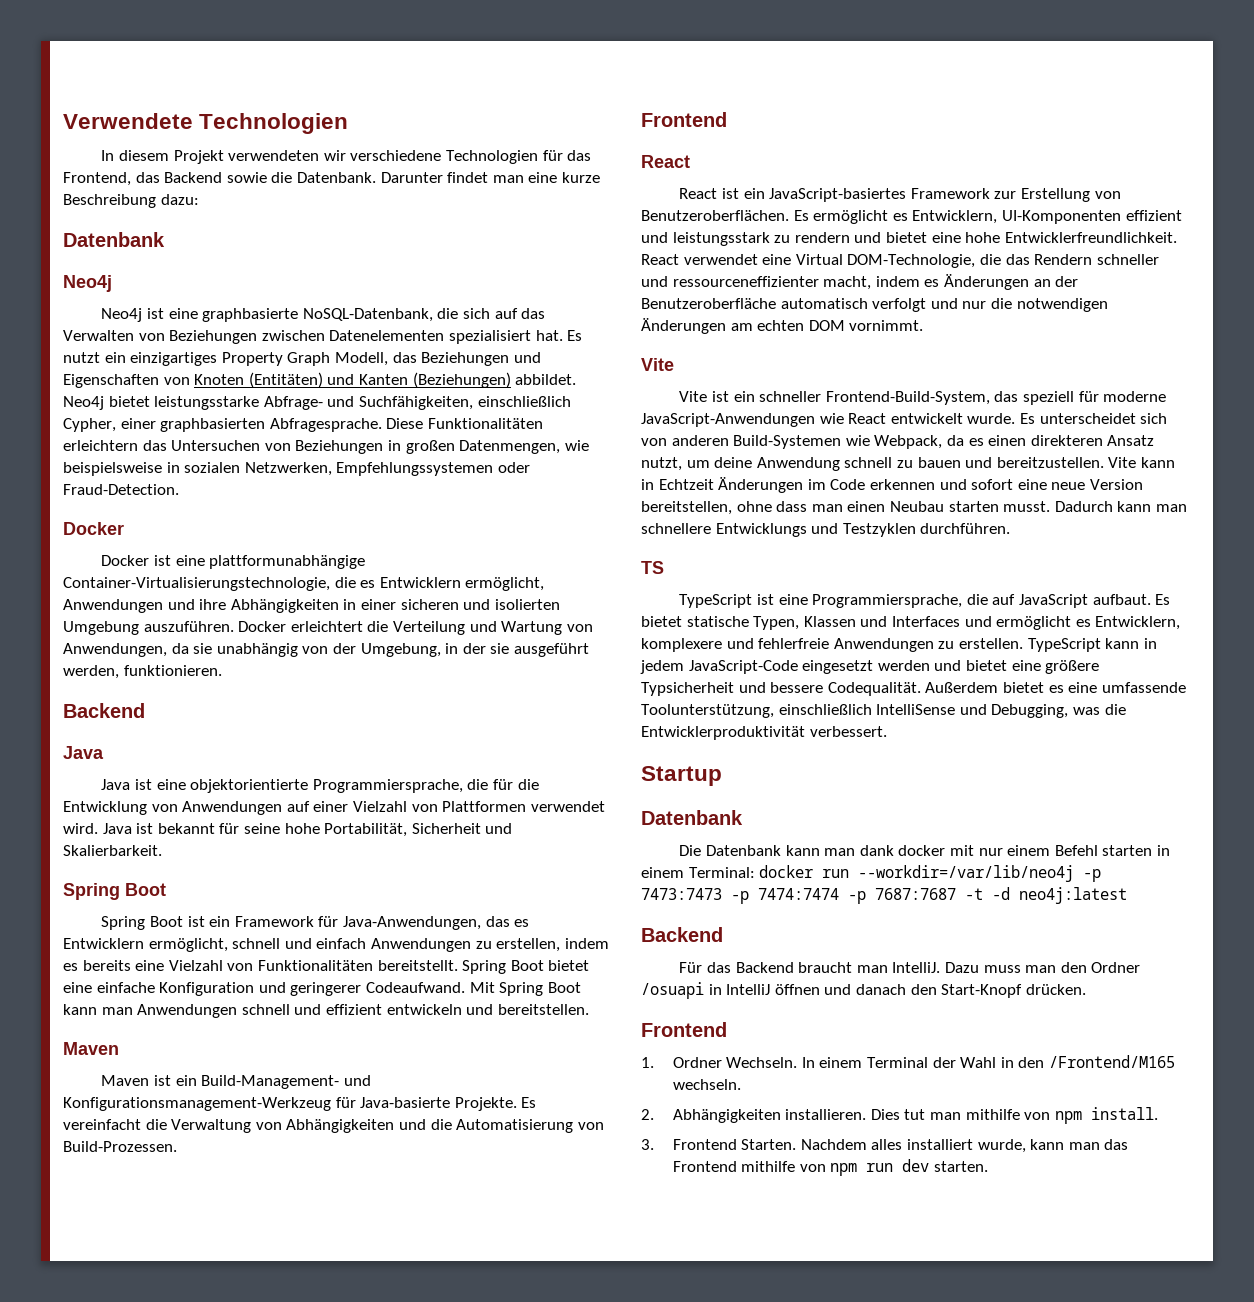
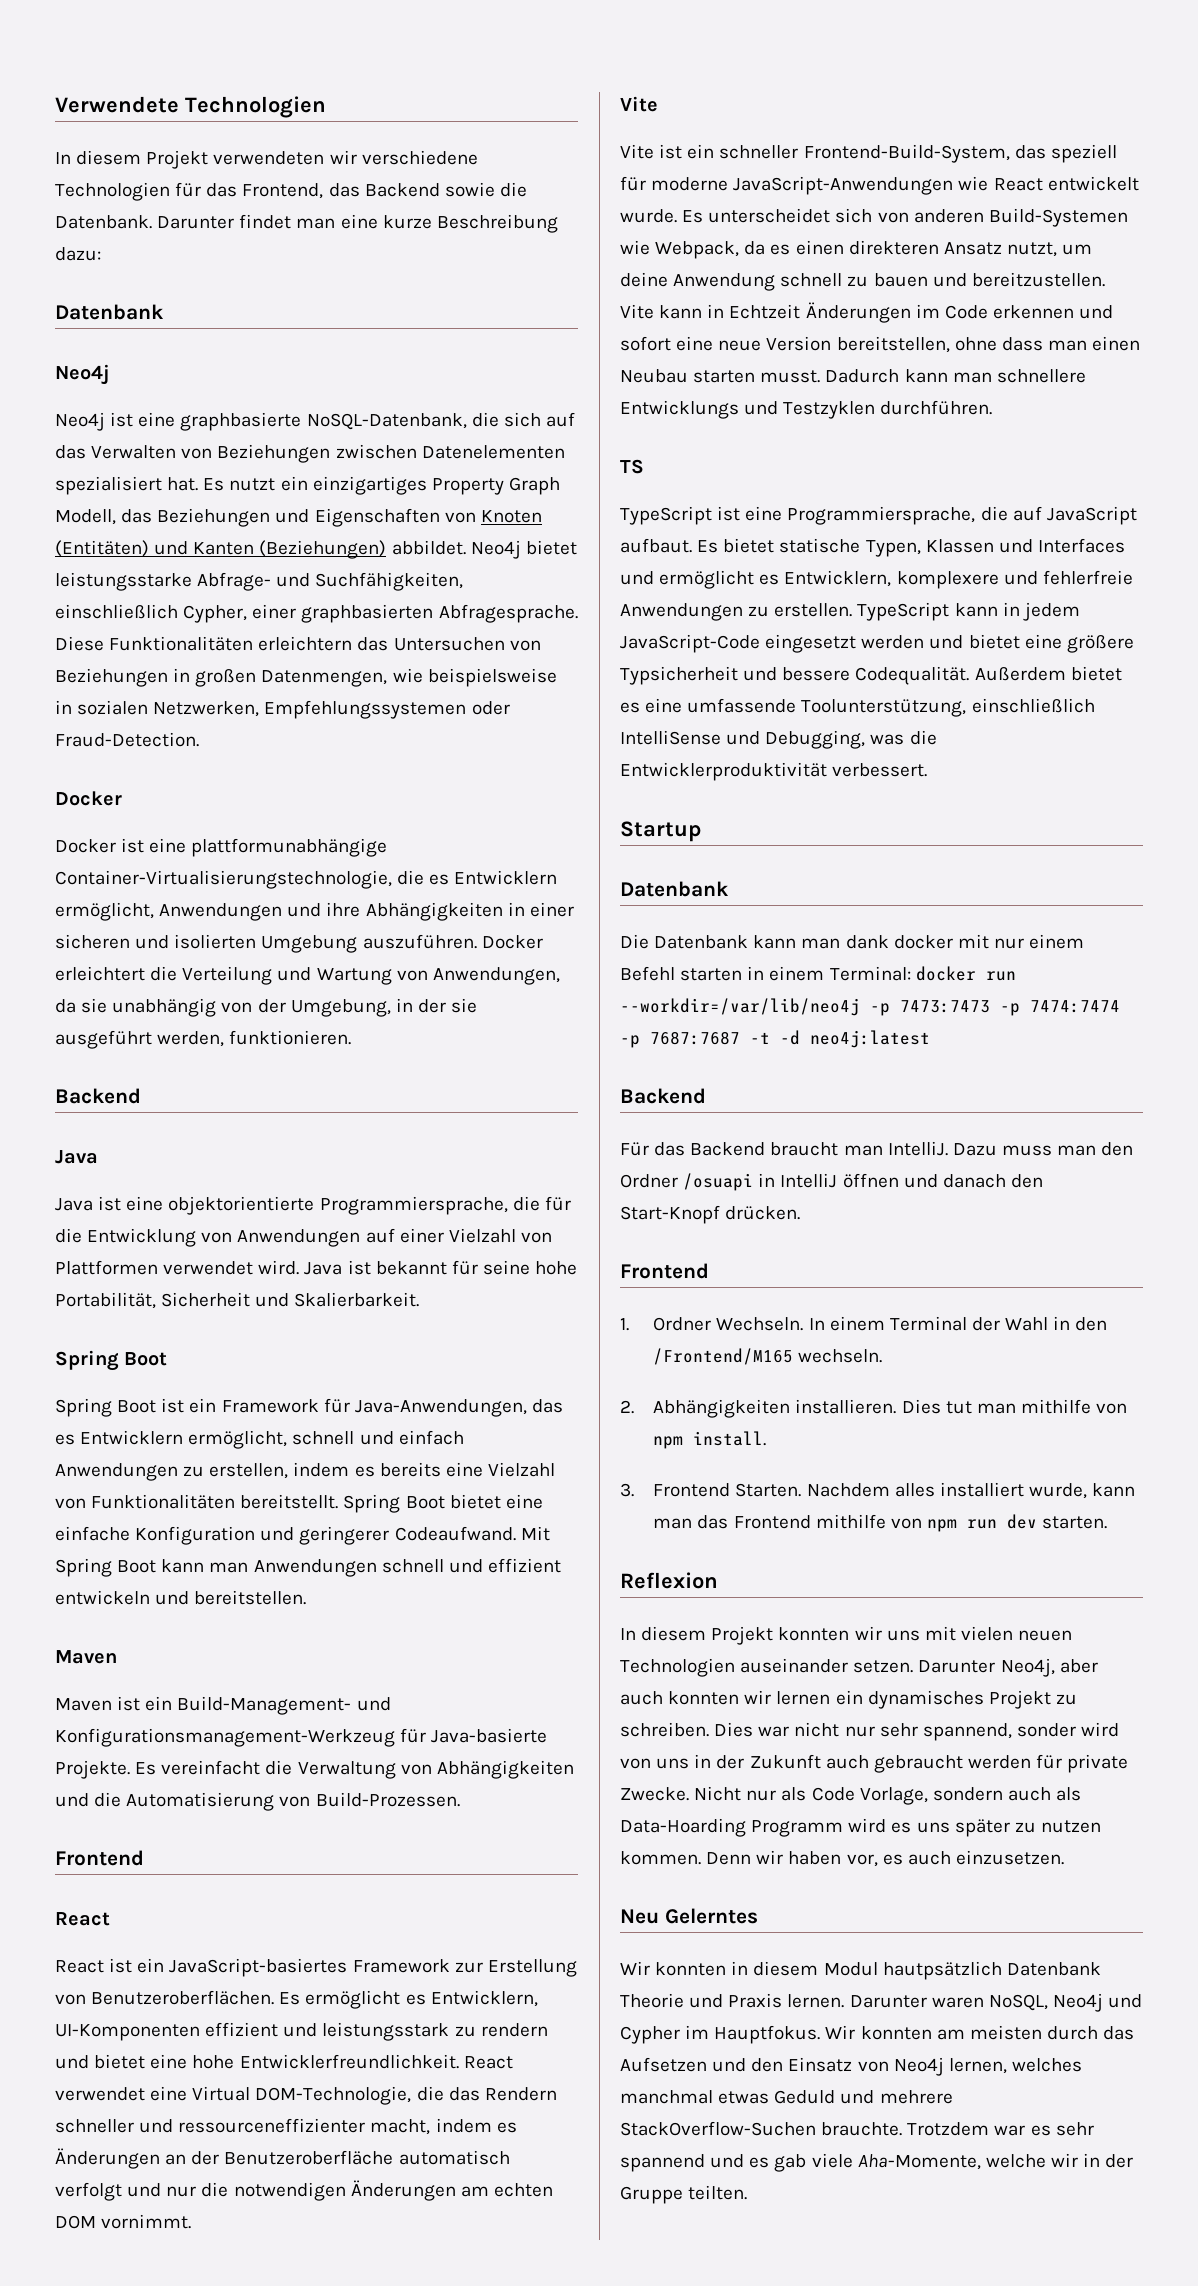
(988, 1166) none -> [620,1572,718,1589] [620,1626,1073,1645] [620,1658,1098,1677] [620,1690,1077,1709] [620,1722,1120,1741] [620,1754,1129,1773] [620,1786,1082,1805] [620,1818,1101,1837] [620,1850,1064,1867] [620,1908,758,1924] [620,1961,1101,1980] [620,1993,1143,2012] [620,2025,1135,2044] [620,2057,1082,2076] [620,2090,953,2104] [620,2121,1094,2136] [620,2153,1134,2172] [620,2185,748,2204] // Reflexion // In diesem Projekt konnten wir uns mit vielen neuen Technologien auseinander setzen. Darunter Neo4j, aber auch konnten wir lernen ein dynamisches Projekt zu schreiben. Dies war nicht nur sehr spannend, sonder wird von uns in der Zukunft auch gebraucht werden für private Zwecke. Nicht nur als Code Vorlage, sondern auch als Data-Hoarding Programm wird es uns später zu nutzen kommen. Denn wir haben vor, es auch einzusetzen. // Neu Gelerntes // Wir konnten in diesem Modul hautpsätzlich Datenbank Theorie und Praxis lernen. Darunter waren NoSQL, Neo4j und Cypher im Hauptfokus. Wir konnten am meisten durch das Aufsetzen und den Einsatz von Neo4j lernen, welches manchmal etwas Geduld und mehrere StackOverflow-Suchen brauchte. Trotzdem war es sehr spannend und es gab viele Aha-Momente, welche wir in der Gruppe teilten.

